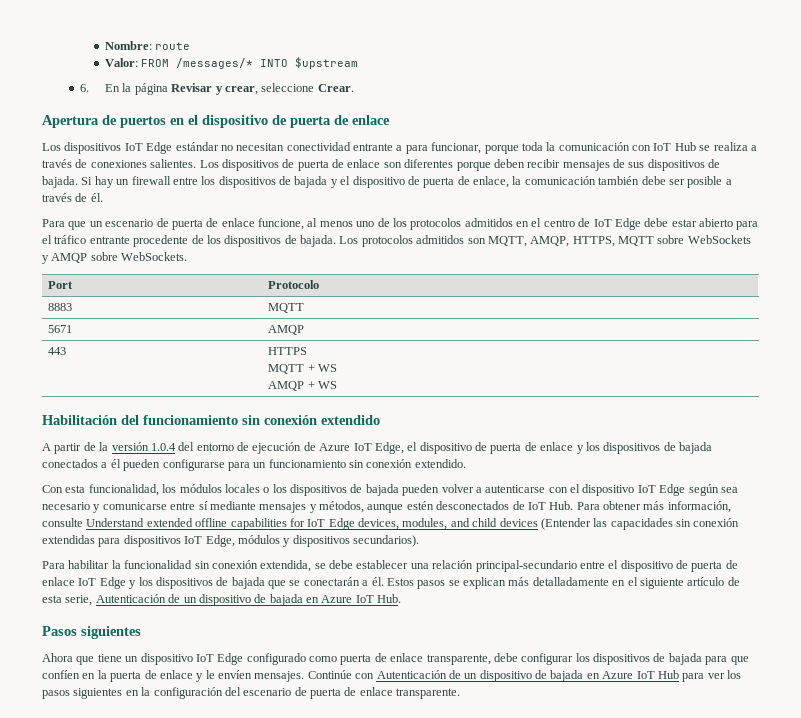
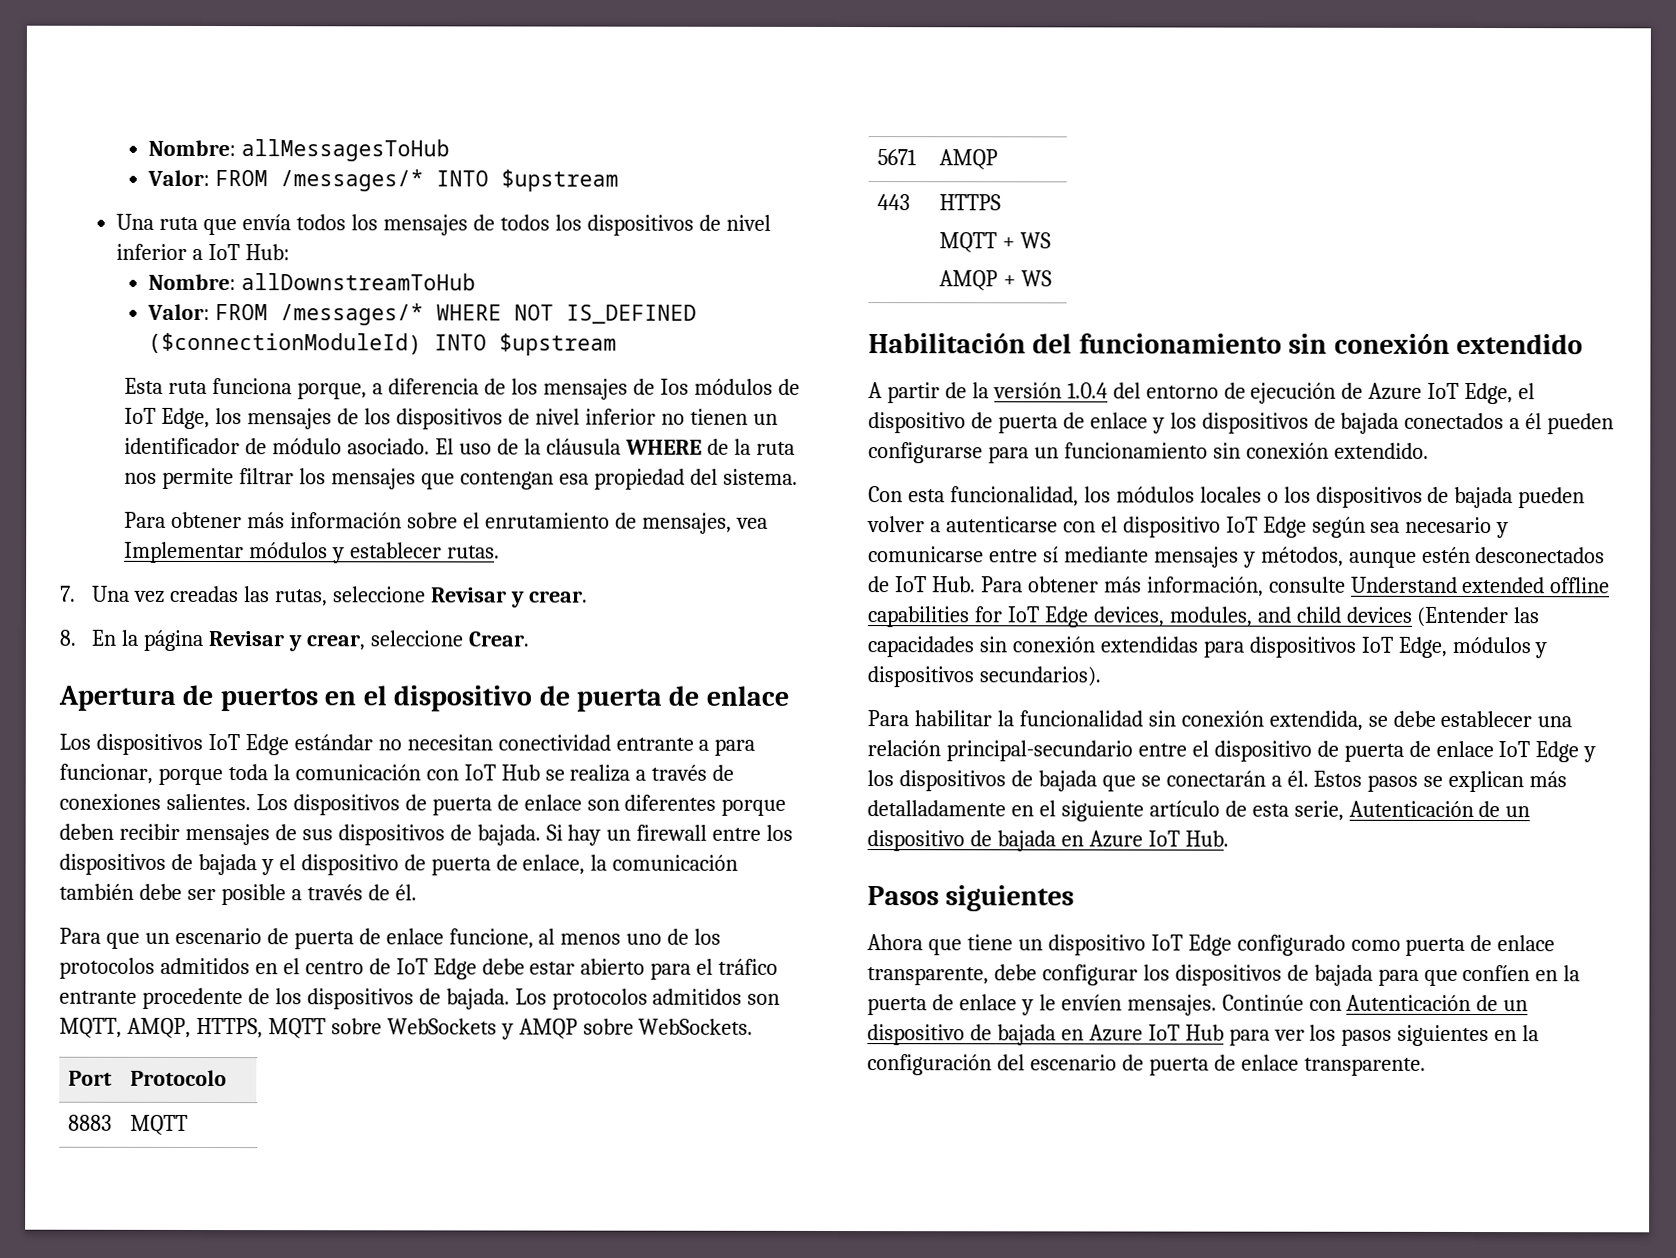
[105,41,191,50] Nombre: route -> [148,139,451,162] Nombre: allMessagesToHub
[80,84,90,92] 6. -> [116,213,771,236] [116,243,291,261] [148,273,477,291] [147,303,698,326] [148,332,618,356] [124,377,800,400] [124,407,778,430] [124,437,795,455] [124,467,798,490] [124,511,768,534] [124,541,501,564] [60,585,588,608] [59,629,76,646] Una ruta que envía todos los mensajes de todos los dispositivos de nivel inferior a IoT Hub: // Nombre: allDownstreamToHub // Valor: FROM /messages/* WHERE NOT IS_DEFINED ($connectionModuleId) INTO $upstream // Esta ruta funciona porque, a diferencia de los mensajes de Ios módulos de IoT Edge, los mensajes de los dispositivos de nivel inferior no tienen un identificador de módulo asociado. El uso de la cláusula WHERE de la ruta nos permite filtrar los mensajes que contengan esa propiedad del sistema. // Para obtener más información sobre el enrutamiento de mensajes, vea Implementar módulos y establecer rutas. // 7. Una vez creadas las rutas, seleccione Revisar y crear. // 8.

